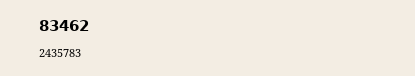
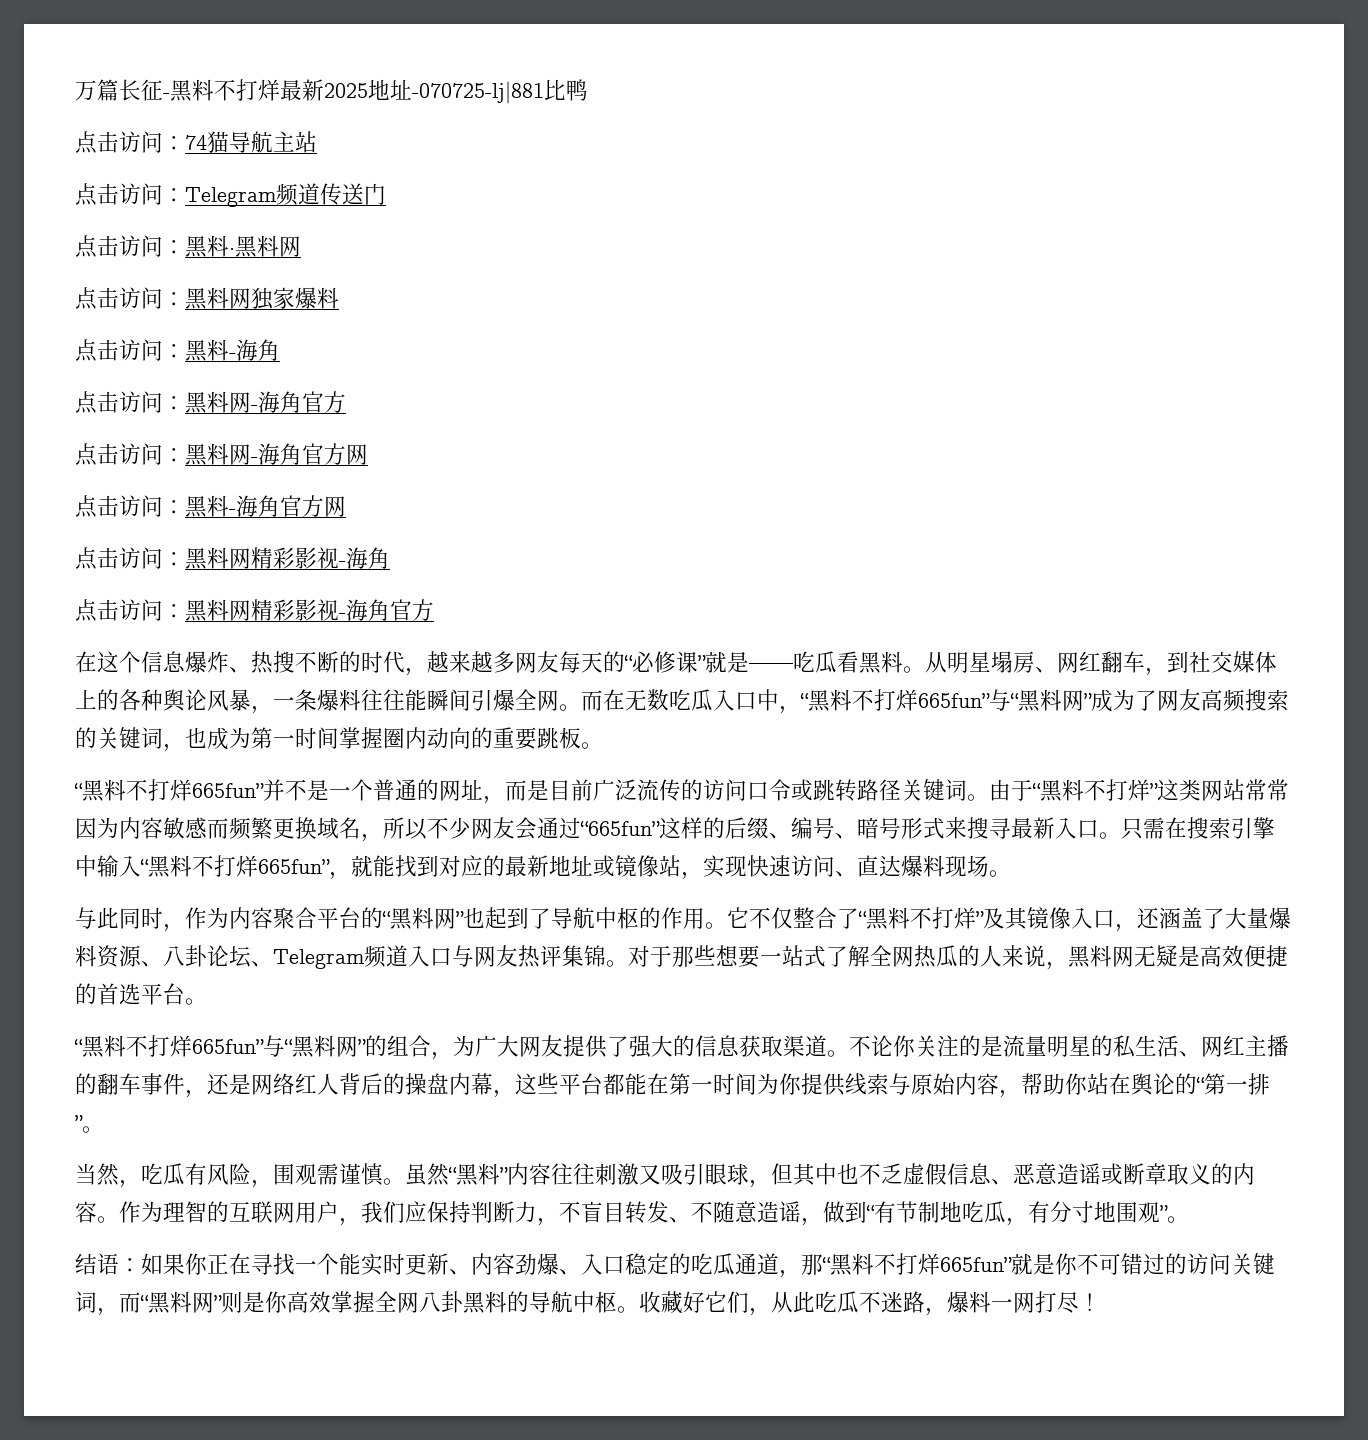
[39,20,89,31] [39,49,81,57] 83462 // 2435783 -> [75,79,588,104] [75,131,317,154] [75,183,386,207] [75,235,301,258] [75,287,339,310] [75,339,280,362] [75,391,346,414] [75,443,368,466] [75,495,346,518] [75,547,390,570] [75,599,434,622] [75,651,1277,676] [75,689,1289,714] [75,727,603,752] [74,779,1289,804] [75,817,1275,842] [75,855,1011,880] [75,907,1291,932] [75,945,1288,970] [75,983,207,1005] [74,1035,1289,1060] [75,1073,1270,1098] [75,1115,104,1133] [75,1163,1255,1188] [75,1201,1189,1226] [75,1253,1275,1278] [75,1291,1101,1316] 万篇长征-黑料不打烊最新2025地址-070725-lj|881比鸭 // 点击访问：74猫导航主站 // 点击访问：Telegram频道传送门 // 点击访问：黑料·黑料网 // 点击访问：黑料网独家爆料 // 点击访问：黑料-海角 // 点击访问：黑料网-海角官方 // 点击访问：黑料网-海角官方网 // 点击访问：黑料-海角官方网 // 点击访问：黑料网精彩影视-海角 // 点击访问：黑料网精彩影视-海角官方 // 在这个信息爆炸、热搜不断的时代，越来越多网友每天的“必修课”就是——吃瓜看黑料。从明星塌房、网红翻车，到社交媒体上的各种舆论风暴，一条爆料往往能瞬间引爆全网。而在无数吃瓜入口中，“黑料不打烊665fun”与“黑料网”成为了网友高频搜索的关键词，也成为第一时间掌握圈内动向的重要跳板。 // “黑料不打烊665fun”并不是一个普通的网址，而是目前广泛流传的访问口令或跳转路径关键词。由于“黑料不打烊”这类网站常常因为内容敏感而频繁更换域名，所以不少网友会通过“665fun”这样的后缀、编号、暗号形式来搜寻最新入口。只需在搜索引擎中输入“黑料不打烊665fun”，就能找到对应的最新地址或镜像站，实现快速访问、直达爆料现场。 // 与此同时，作为内容聚合平台的“黑料网”也起到了导航中枢的作用。它不仅整合了“黑料不打烊”及其镜像入口，还涵盖了大量爆料资源、八卦论坛、Telegram频道入口与网友热评集锦。对于那些想要一站式了解全网热瓜的人来说，黑料网无疑是高效便捷的首选平台。 // “黑料不打烊665fun”与“黑料网”的组合，为广大网友提供了强大的信息获取渠道。不论你关注的是流量明星的私生活、网红主播的翻车事件，还是网络红人背后的操盘内幕，这些平台都能在第一时间为你提供线索与原始内容，帮助你站在舆论的“第一排”。 // 当然，吃瓜有风险，围观需谨慎。虽然“黑料”内容往往刺激又吸引眼球，但其中也不乏虚假信息、恶意造谣或断章取义的内容。作为理智的互联网用户，我们应保持判断力，不盲目转发、不随意造谣，做到“有节制地吃瓜，有分寸地围观”。 // 结语：如果你正在寻找一个能实时更新、内容劲爆、入口稳定的吃瓜通道，那“黑料不打烊665fun”就是你不可错过的访问关键词，而“黑料网”则是你高效掌握全网八卦黑料的导航中枢。收藏好它们，从此吃瓜不迷路，爆料一网打尽！

